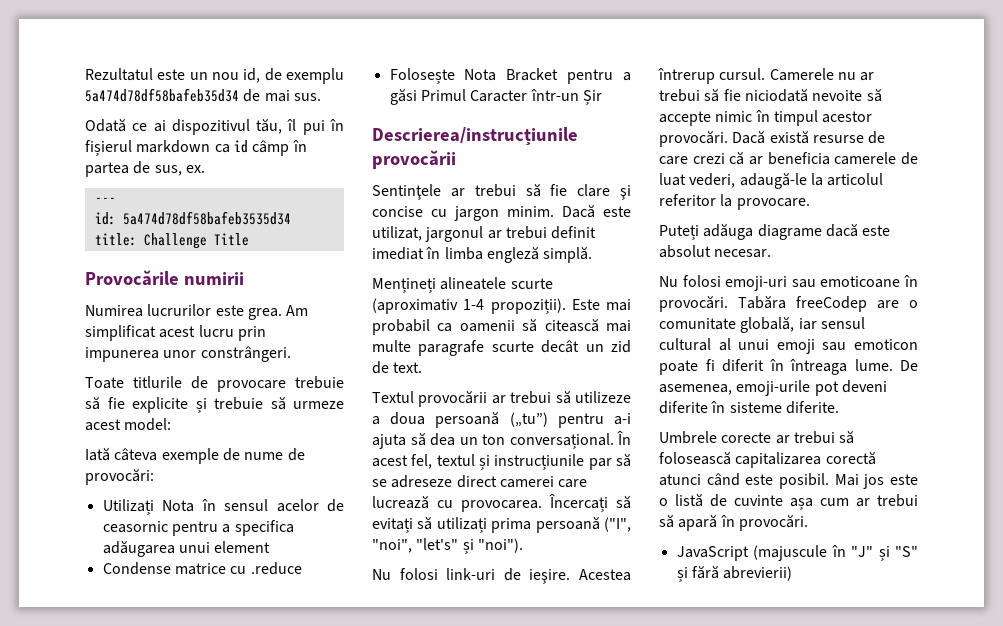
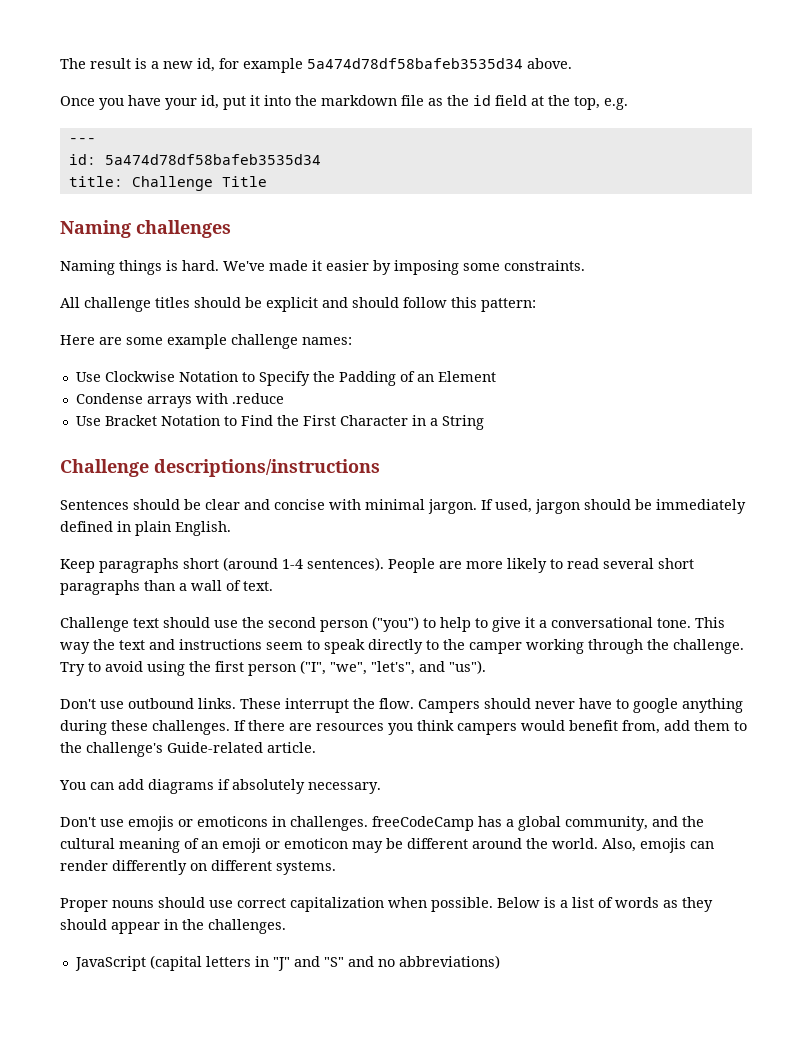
[85,68,344,84] [85,88,321,102] [85,118,344,135] [85,140,307,156] [85,161,205,177] Rezultatul este un nou id, de exemplu 5a474d78df58bafeb35d34 de mai sus. // Odată ce ai dispozitivul tău, îl pui în fișierul markdown ca id câmp în partea de sus, ex. -> [60,58,572,73] [60,95,628,110] The result is a new id, for example 5a474d78df58bafeb3535d34 above. // Once you have your id, put it into the markdown file as the id field at the top, e.g.
[85,270,244,286] [85,304,309,320] [85,325,266,341] [85,346,291,362] [85,376,344,392] [85,396,344,413] [85,418,172,431] [85,447,305,464] [85,468,154,485] [102,499,344,515] [102,520,294,536] [102,540,271,557] Provocările numirii // Numirea lucrurilor este grea. Am simplificat acest lucru prin impunerea unor constrângeri. // Toate titlurile de provocare trebuie să fie explicite și trebuie să urmeze acest model: // Iată câteva exemple de nume de provocări: // Utilizați Nota în sensul acelor de ceasornic pentru a specifica adăugarea unui element -> [60,220,231,238] [60,260,585,275] [60,297,536,312] [60,334,352,349] [75,371,496,386] Naming challenges // Naming things is hard. We've made it easier by imposing some constraints. // All challenge titles should be explicit and should follow this pattern: // Here are some example challenge names: // Use Clockwise Notation to Specify the Padding of an Element
[174,563,247,575] matrice cu -> [146,393,228,408] arrays with
[389,68,631,84] [389,88,602,105] [372,127,578,146] [372,150,456,169] [372,183,631,200] [372,204,631,221] [372,226,597,242] [372,246,593,263] [372,277,553,293] [372,298,631,314] [372,318,631,335] [372,340,631,356] [372,361,423,374] [372,390,631,407] [372,411,631,428] [372,431,631,449] [372,453,631,470] [372,475,588,488] [372,494,631,512] [372,516,631,533] [372,538,523,554] [372,568,631,584] [658,68,875,84] [659,88,882,102] [659,110,873,126] [659,130,886,147] [659,151,918,165] [659,172,884,189] [659,194,810,210] [659,223,891,240] [659,245,772,258] [659,275,918,291] [659,295,918,312] [659,316,865,333] [659,338,918,354] [659,359,918,375] [659,380,887,396] [659,401,839,414] [659,430,855,444] [659,451,876,468] [659,473,918,489] [659,493,918,510] [659,514,808,531] [676,545,918,561] [676,565,793,582] Folosește Nota Bracket pentru a găsi Primul Caracter într-un Șir // Descrierea/instrucțiunile provocării // Sentinţele ar trebui să fie clare şi concise cu jargon minim. Dacă este utilizat, jargonul ar trebui definit imediat în limba engleză simplă. // Mențineți alineatele scurte (aproximativ 1-4 propoziții). Este mai probabil ca oamenii să citească mai multe paragrafe scurte decât un zid de text. // Textul provocării ar trebui să utilizeze a doua persoană („tu”) pentru a-i ajuta să dea un ton conversațional. În acest fel, textul și instrucțiunile par să se adreseze direct camerei care lucrează cu provocarea. Încercați să evitați să utilizați prima persoană ("I", "noi", "let's" și "noi"). // Nu folosi link-uri de ieşire. Acestea întrerup cursul. Camerele nu ar trebui să fie niciodată nevoite să accepte nimic în timpul acestor provocări. Dacă există resurse de care crezi că ar beneficia camerele de luat vederi, adaugă-le la articolul referitor la provocare. // Puteți adăuga diagrame dacă este absolut necesar. // Nu folosi emoji-uri sau emoticoane în provocări. Tabăra freeCodep are o comunitate globală, iar sensul cultural al unui emoji sau emoticon poate fi diferit în întreaga lume. De asemenea, emoji-urile pot deveni diferite în sisteme diferite. // Umbrele corecte ar trebui să folosească capitalizarea corectă atunci când este posibil. Mai jos este o listă de cuvinte așa cum ar trebui să apară în provocări. // JavaScript (majuscule în "J" și "S" și fără abrevierii) -> [75,415,484,430] [60,459,380,477] [60,499,746,514] [60,521,231,536] [60,557,694,573] [60,580,273,595] [60,616,725,632] [60,639,744,654] [60,660,486,676] [60,698,743,713] [60,720,747,735] [60,742,316,757] [59,779,381,794] [60,816,704,831] [60,838,714,853] [60,860,336,875] [60,897,713,912] [60,919,286,934] [74,955,500,971] Use Bracket Notation to Find the First Character in a String // Challenge descriptions/instructions // Sentences should be clear and concise with minimal jargon. If used, jargon should be immediately defined in plain English. // Keep paragraphs short (around 1-4 sentences). People are more likely to read several short paragraphs than a wall of text. // Challenge text should use the second person ("you") to help to give it a conversational tone. This way the text and instructions seem to speak directly to the camper working through the challenge. Try to avoid using the first person ("I", "we", "let's", and "us"). // Don't use outbound links. These interrupt the flow. Campers should never have to google anything during these challenges. If there are resources you think campers would benefit from, add them to the challenge's Guide-related article. // You can add diagrams if absolutely necessary. // Don't use emojis or emoticons in challenges. freeCodeCamp has a global community, and the cultural meaning of an emoji or emoticon may be different around the world. Also, emojis can render differently on different systems. // Proper nouns should use correct capitalization when possible. Below is a list of words as they should appear in the challenges. // JavaScript (capital letters in "J" and "S" and no abbreviations)

